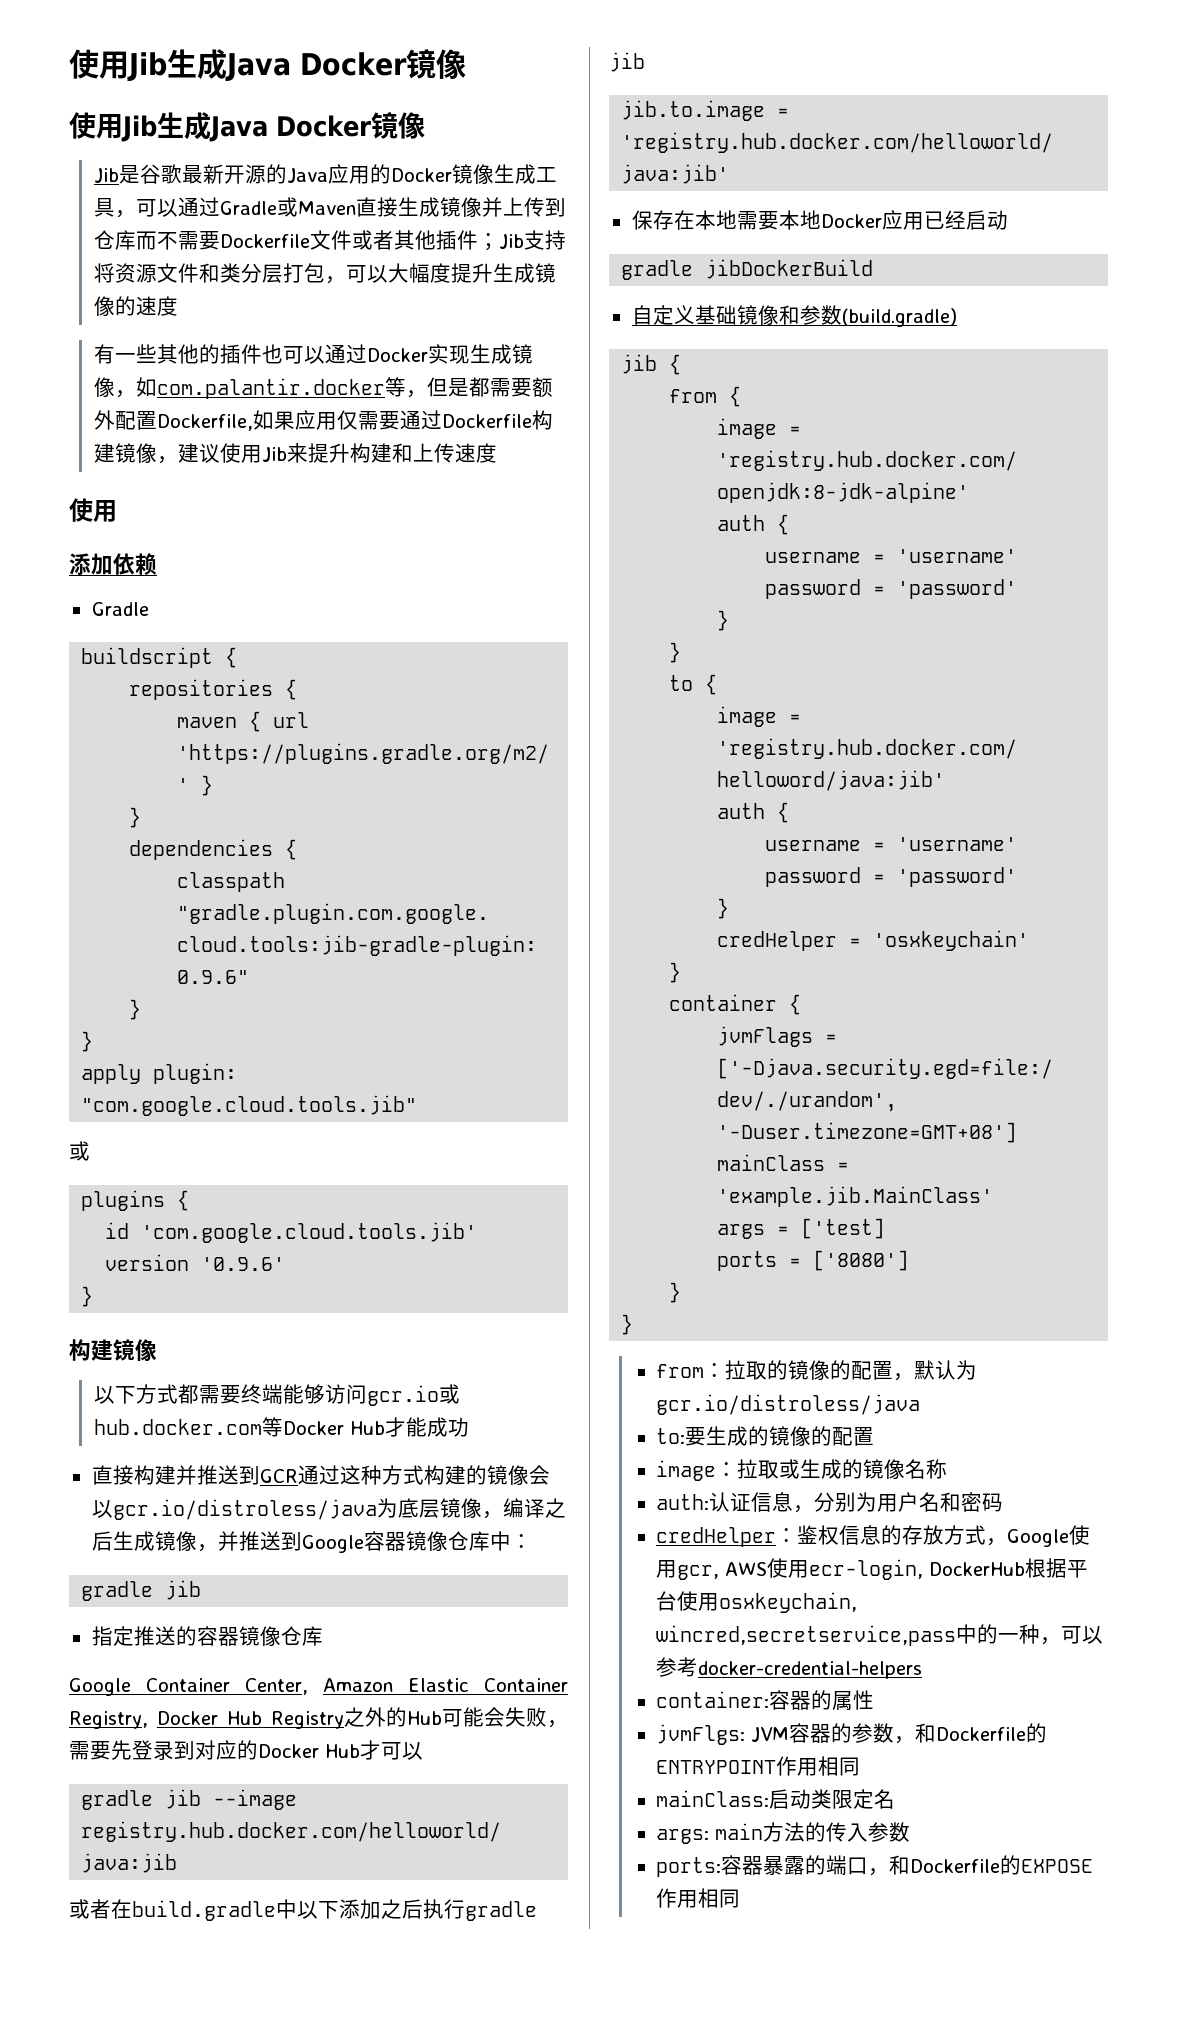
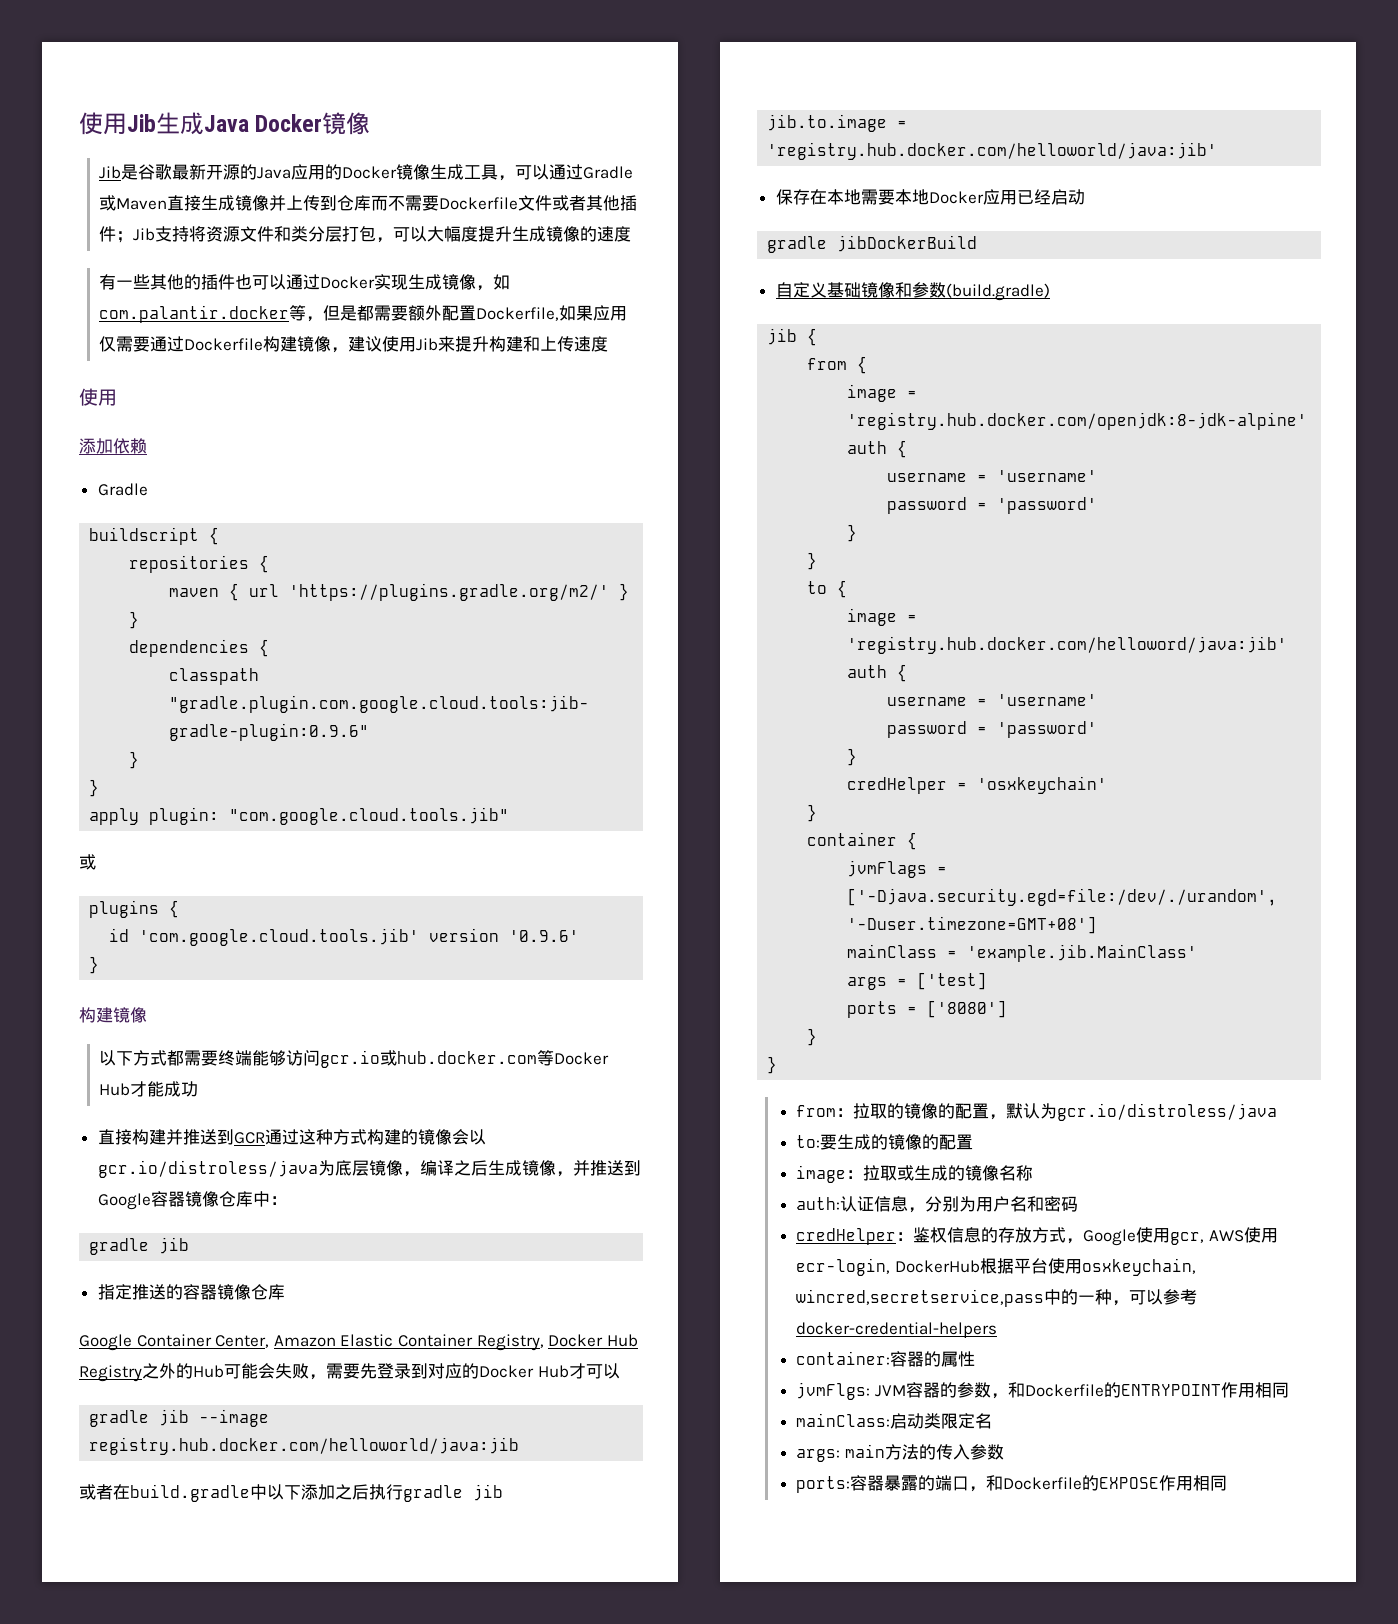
[69,49,466,81] [69,112,425,142] 使用Jib生成Java Docker镜像 // 使用Jib生成Java Docker镜像 -> [79,112,371,135] 使用Jib生成Java Docker镜像

